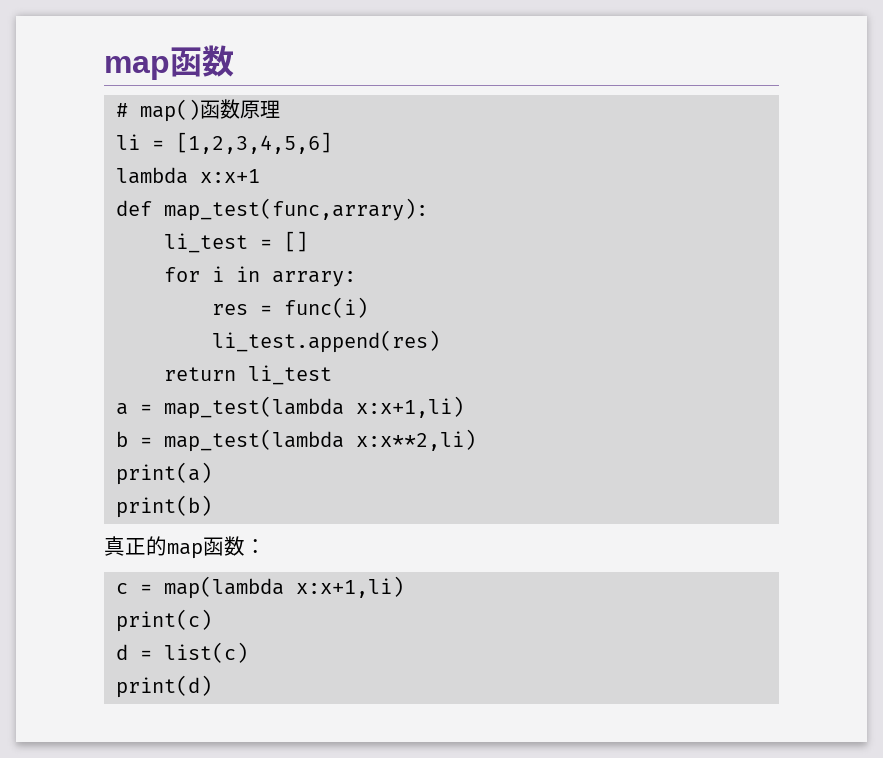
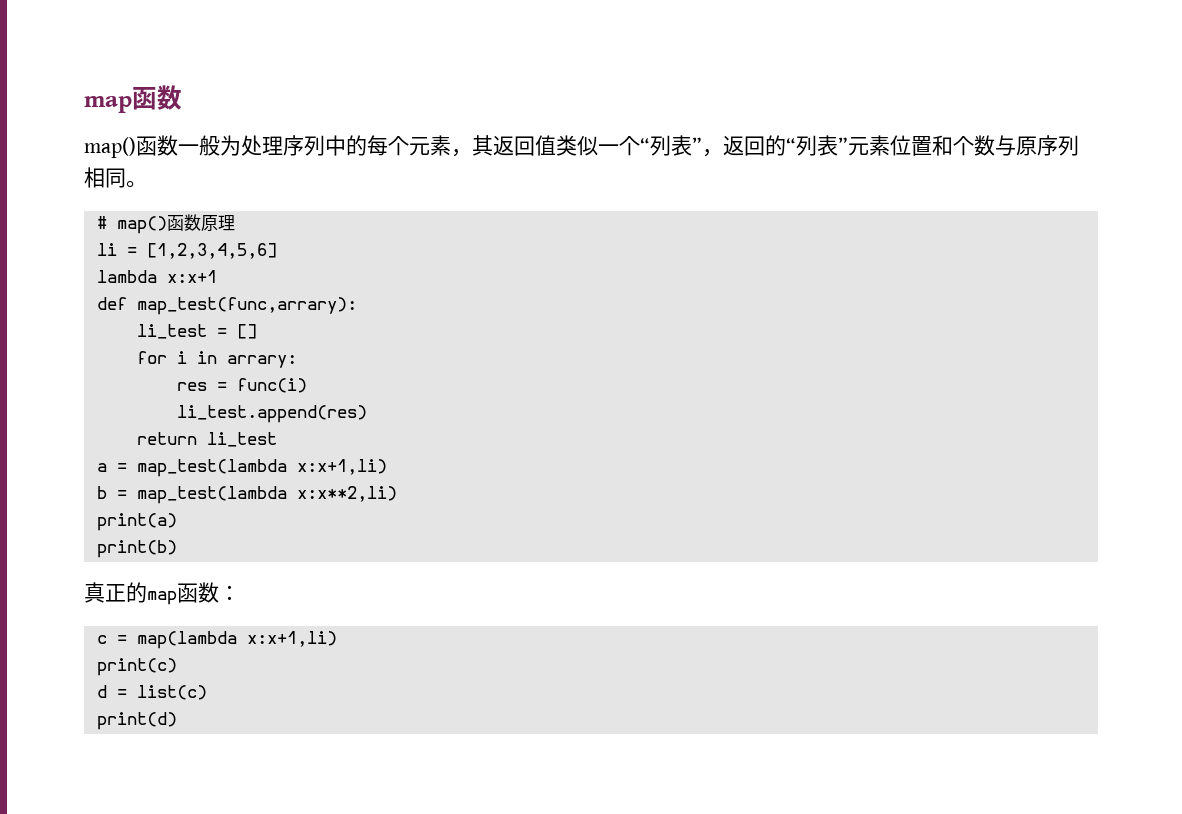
[104,45,234,80] map函数 -> [84,85,182,113] [84,135,1079,158] [84,167,147,188] map函数 // map()函数一般为处理序列中的每个元素，其返回值类似一个“列表”，返回的“列表”元素位置和个数与原序列相同。

